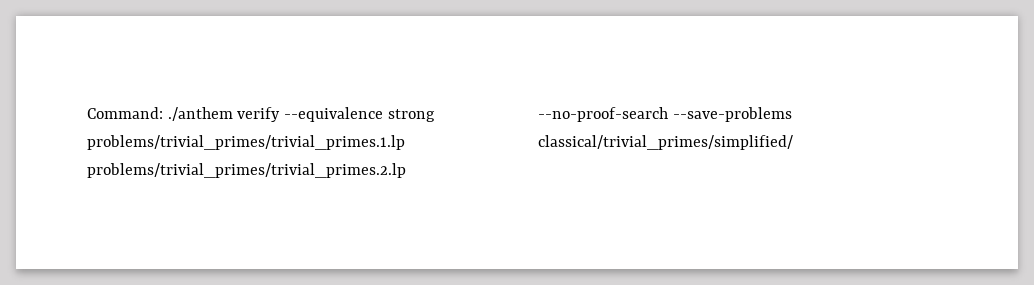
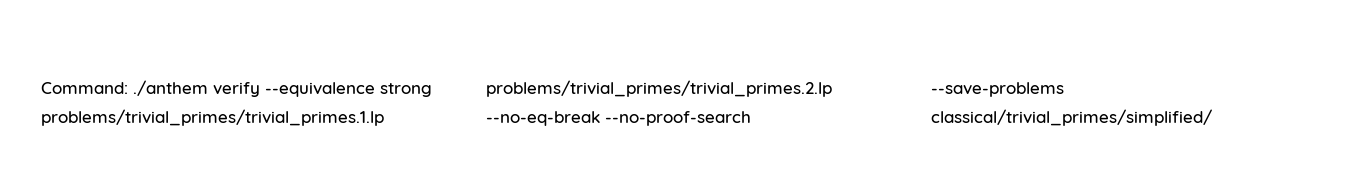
(406, 170) none -> [486,111,600,126] --no-eq-break

